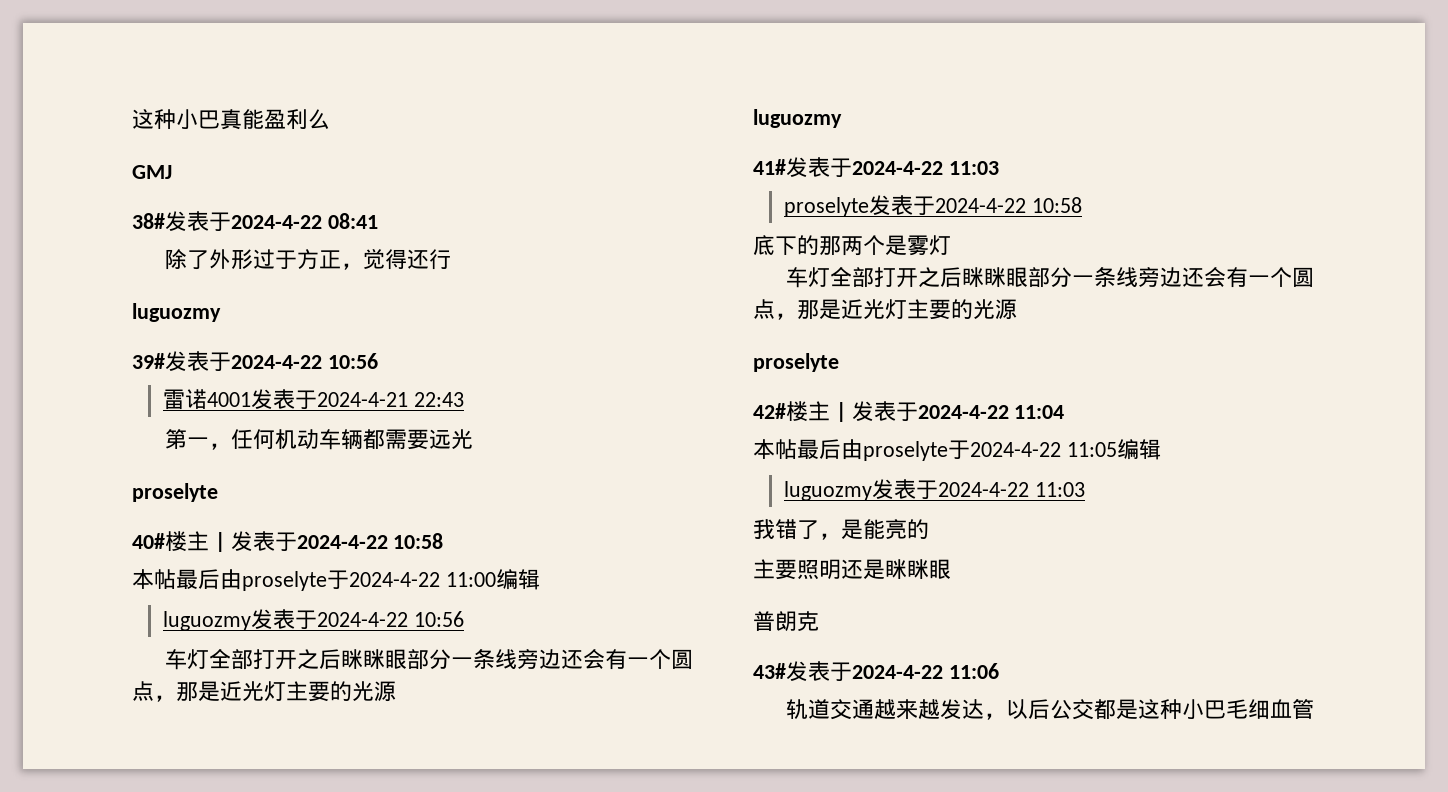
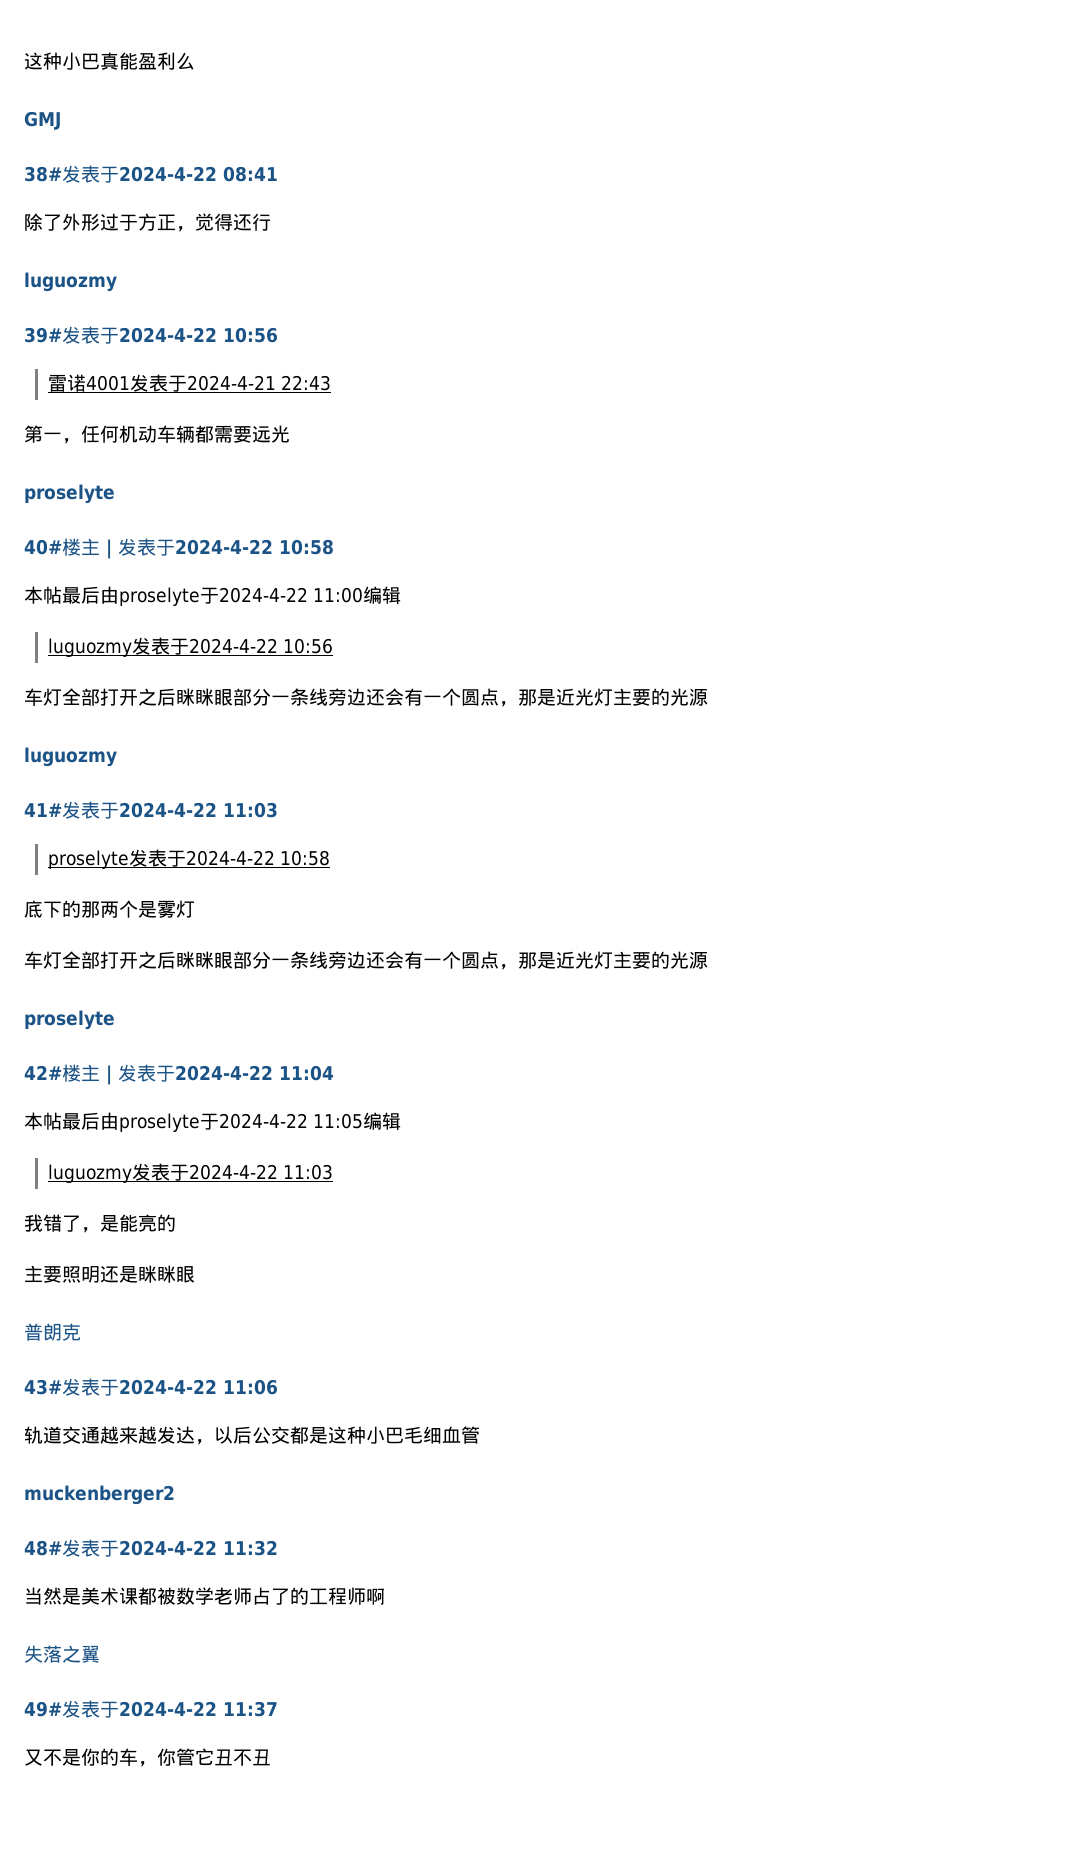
(1315, 709) none -> [24,1485,175,1505] [24,1539,278,1557] [24,1587,385,1605] [24,1645,100,1663] [24,1700,278,1718] [24,1748,271,1767] // muckenberger2 // 48#发表于2024-4-22 11:32 // 当然是美术课都被数学老师占了的工程师啊 // 失落之翼 // 49#发表于2024-4-22 11:37 // 又不是你的车，你管它丑不丑

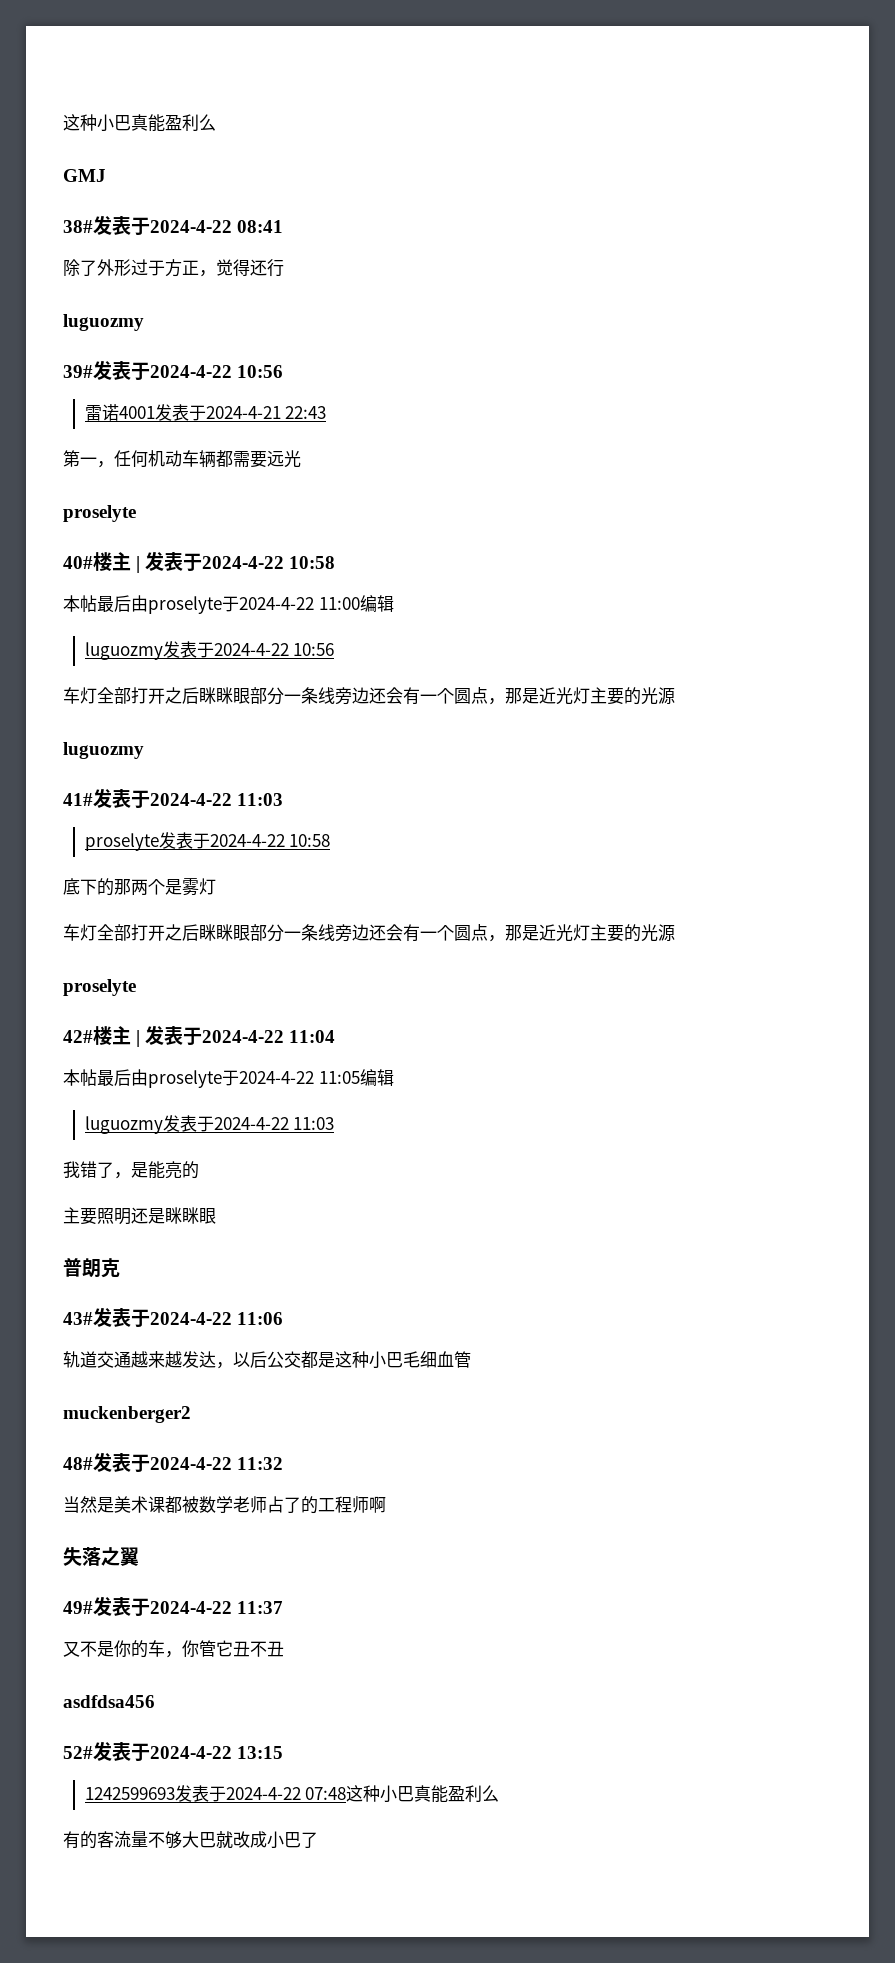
(271, 1757) none -> [63,1695,155,1708] [63,1741,284,1761] [84,1785,500,1803] [63,1831,318,1849] // asdfdsa456 // 52#发表于2024-4-22 13:15 // 1242599693发表于2024-4-22 07:48这种小巴真能盈利么 // 有的客流量不够大巴就改成小巴了

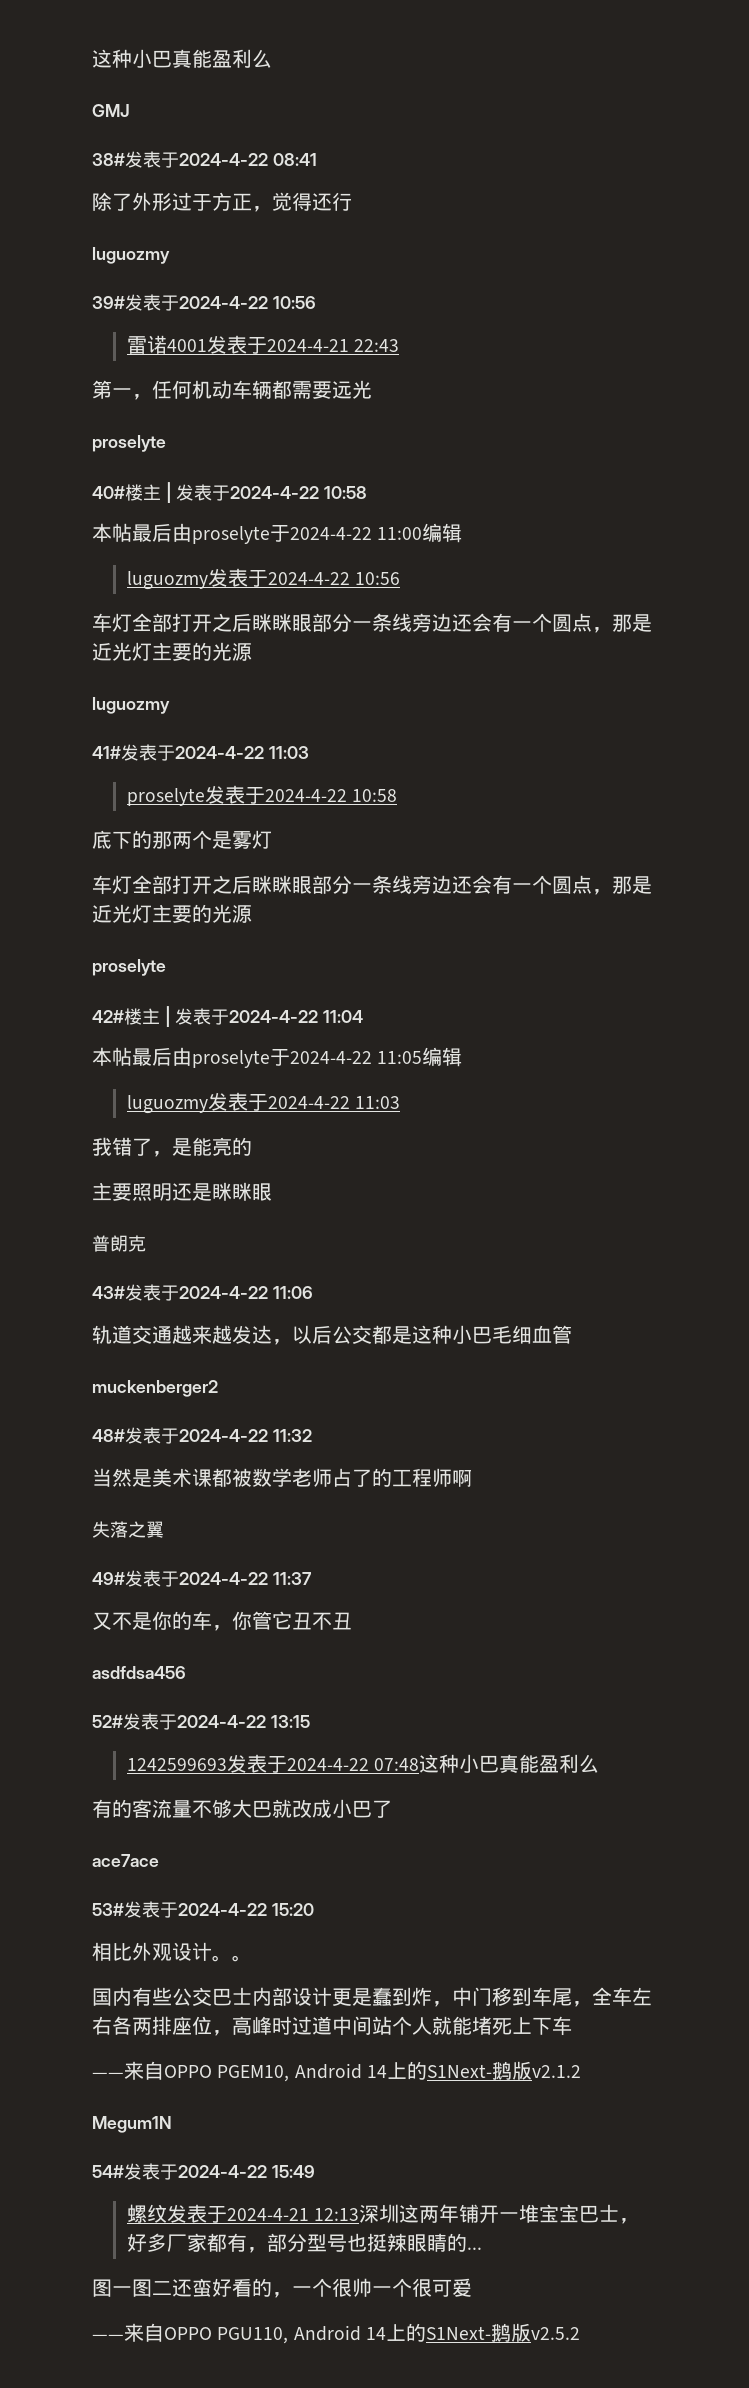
(318, 1840) none -> [92,1854,159,1867] [92,1901,314,1918] [92,1942,252,1962] [92,1987,652,2007] [92,2016,572,2036] [92,2061,581,2082] [92,2116,172,2133] [92,2163,315,2180] [126,2204,639,2224] [126,2233,482,2253] [92,2278,472,2298] [92,2323,580,2344] // ace7ace // 53#发表于2024-4-22 15:20 // 相比外观设计。。 // 国内有些公交巴士内部设计更是蠢到炸，中门移到车尾，全车左右各两排座位，高峰时过道中间站个人就能堵死上下车 // ——来自OPPO PGEM10, Android 14上的S1Next-鹅版v2.1.2 // Megum1N // 54#发表于2024-4-22 15:49 // 螺纹发表于2024-4-21 12:13深圳这两年铺开一堆宝宝巴士，好多厂家都有，部分型号也挺辣眼睛的... // 图一图二还蛮好看的，一个很帅一个很可爱 // ——来自OPPO PGU110, Android 14上的S1Next-鹅版v2.5.2

